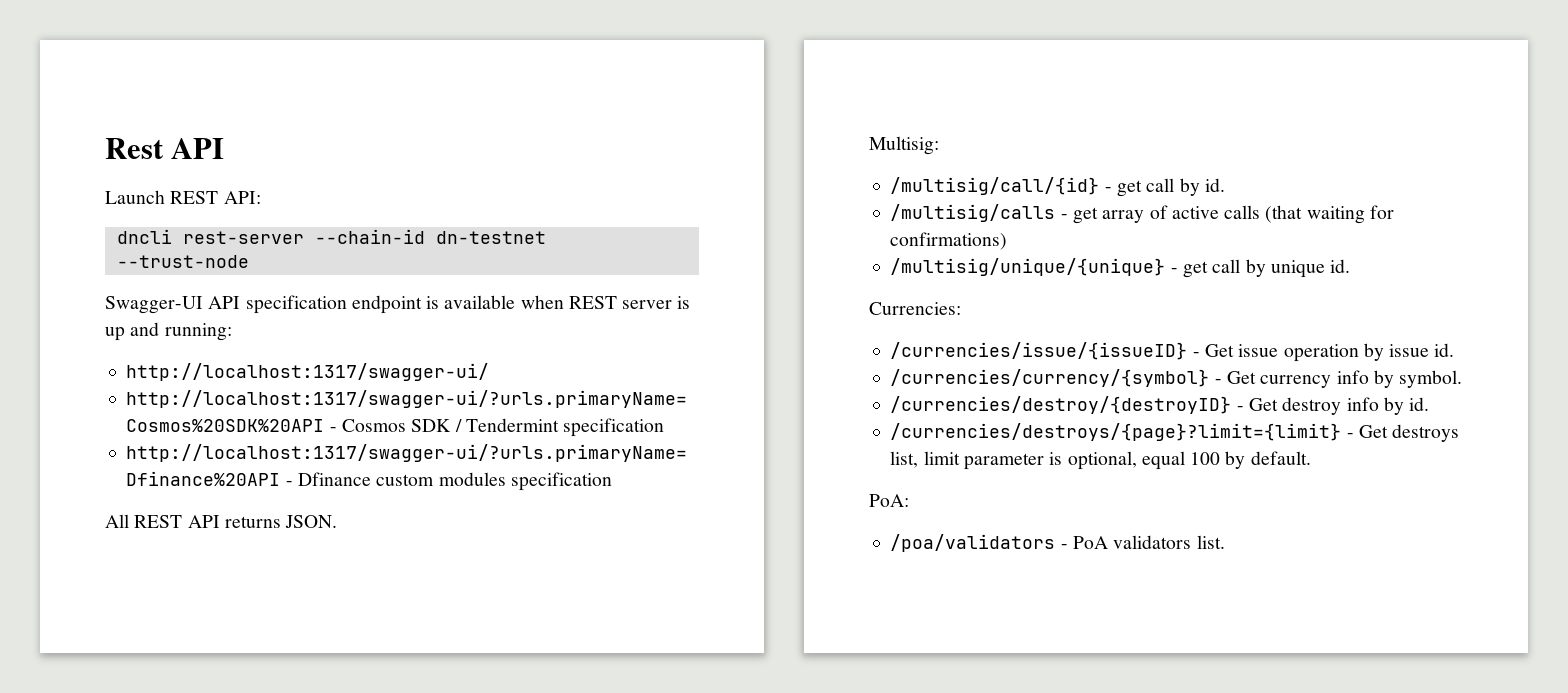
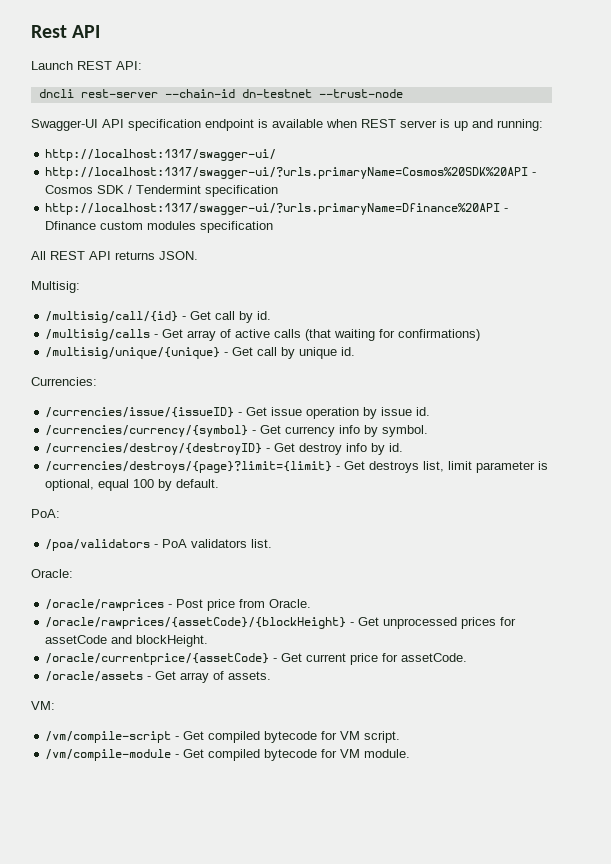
[1116,180,1142,197] get -> [190,311,212,320] Get
[1072,207,1098,224] get -> [162,329,184,338] Get
[1182,261,1208,278] get -> [232,347,254,356] Get
(1225, 542) none -> [31,569,73,578] [45,599,312,611] [45,617,517,629] [45,635,209,647] [45,653,468,665] [45,671,272,683] [31,701,55,710] [45,731,401,743] [45,749,411,761] // Oracle: // /oracle/rawprices - Post price from Oracle. // /oracle/rawprices/{assetCode}/{blockHeight} - Get unprocessed prices for assetCode and blockHeight. // /oracle/currentprice/{assetCode} - Get current price for assetCode. // /oracle/assets - Get array of assets. // VM: // /vm/compile-script - Get compiled bytecode for VM script. // /vm/compile-module - Get compiled bytecode for VM module.

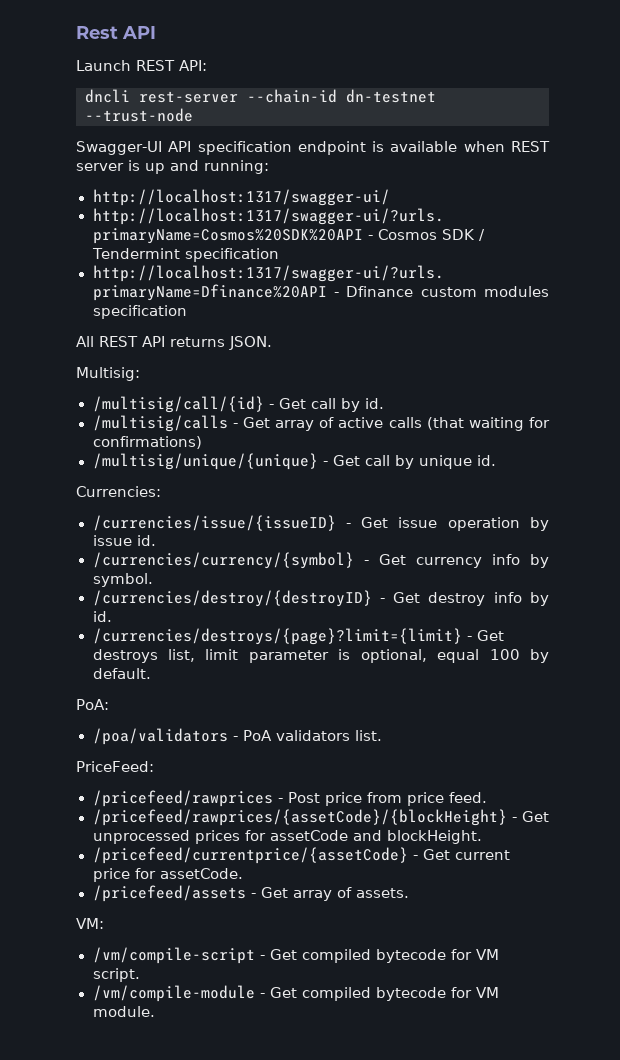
[31,569,73,578] [45,599,165,611] Oracle: // /oracle/rawprices -> [76,761,154,772] [92,790,273,807] PriceFeed: // /pricefeed/rawprices
[269,599,312,608] [45,617,347,629] Oracle. // /oracle/rawprices/{assetCode}/{blockHeight} -> [406,792,487,806] [92,809,507,826] price feed. // /pricefeed/rawprices/{assetCode}/{blockHeight}
[45,653,270,665] /oracle/currentprice/{assetCode} -> [92,847,408,864] /pricefeed/currentprice/{assetCode}
[45,671,144,682] /oracle/assets -> [92,885,246,902] /pricefeed/assets

